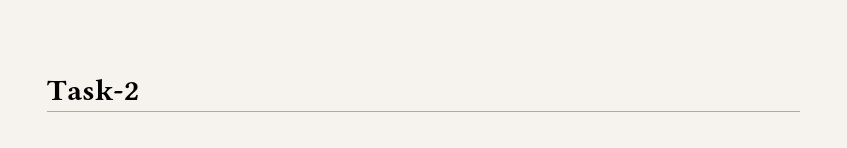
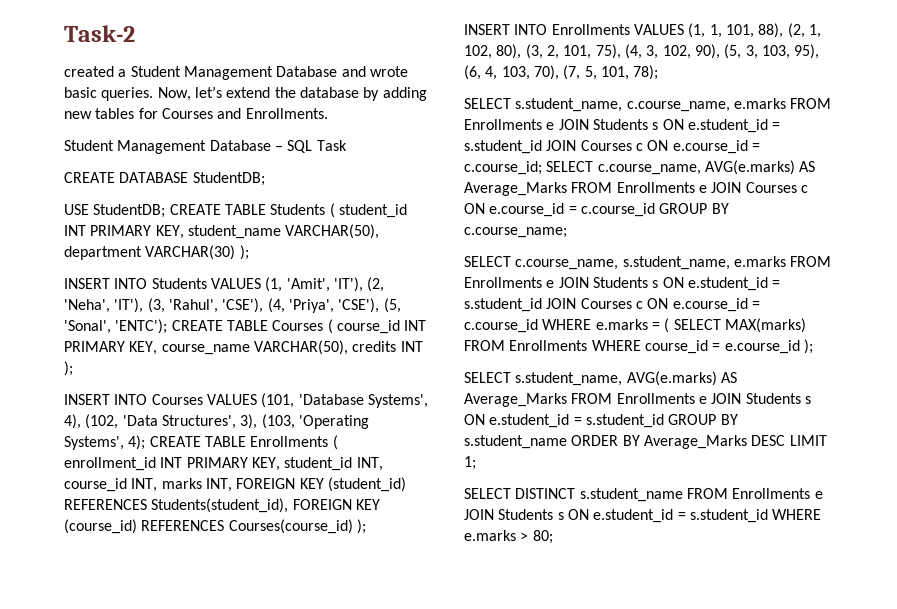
(139, 89) none -> [64,66,408,80] [64,86,427,101] [64,108,328,119] [64,140,347,154] [64,172,265,186] [64,203,407,218] [64,224,380,239] [64,245,249,260] [64,277,385,292] [64,298,401,313] [64,319,427,334] [64,340,423,355] [64,361,73,376] [64,393,428,408] [64,414,369,429] [64,435,338,450] [64,457,383,471] [64,477,406,492] [64,498,380,513] [64,519,366,534] [464,23,821,38] [464,44,820,59] [464,65,659,80] [464,98,832,112] [464,119,781,133] [464,140,760,154] [464,160,816,175] [464,182,808,196] [464,203,729,217] [464,227,567,238] [464,256,832,270] [464,277,781,291] [464,298,760,312] [464,318,806,333] [464,339,813,354] [464,371,737,386] [464,393,811,407] [464,414,738,428] [464,435,827,449] [464,456,476,470] [464,488,823,502] [464,509,822,523] [464,530,553,544] // created a Student Management Database and wrote basic queries. Now, let’s extend the database by adding new tables for Courses and Enrollments. // Student Management Database – SQL Task // CREATE DATABASE StudentDB; // USE StudentDB; CREATE TABLE Students ( student_id INT PRIMARY KEY, student_name VARCHAR(50), department VARCHAR(30) ); // INSERT INTO Students VALUES (1, 'Amit', 'IT'), (2, 'Neha', 'IT'), (3, 'Rahul', 'CSE'), (4, 'Priya', 'CSE'), (5, 'Sonal', 'ENTC'); CREATE TABLE Courses ( course_id INT PRIMARY KEY, course_name VARCHAR(50), credits INT ); // INSERT INTO Courses VALUES (101, 'Database Systems', 4), (102, 'Data Structures', 3), (103, 'Operating Systems', 4); CREATE TABLE Enrollments ( enrollment_id INT PRIMARY KEY, student_id INT, course_id INT, marks INT, FOREIGN KEY (student_id) REFERENCES Students(student_id), FOREIGN KEY (course_id) REFERENCES Courses(course_id) ); // INSERT INTO Enrollments VALUES (1, 1, 101, 88), (2, 1, 102, 80), (3, 2, 101, 75), (4, 3, 102, 90), (5, 3, 103, 95), (6, 4, 103, 70), (7, 5, 101, 78); // SELECT s.student_name, c.course_name, e.marks FROM Enrollments e JOIN Students s ON e.student_id = s.student_id JOIN Courses c ON e.course_id = c.course_id; SELECT c.course_name, AVG(e.marks) AS Average_Marks FROM Enrollments e JOIN Courses c ON e.course_id = c.course_id GROUP BY c.course_name; // SELECT c.course_name, s.student_name, e.marks FROM Enrollments e JOIN Students s ON e.student_id = s.student_id JOIN Courses c ON e.course_id = c.course_id WHERE e.marks = ( SELECT MAX(marks) FROM Enrollments WHERE course_id = e.course_id ); // SELECT s.student_name, AVG(e.marks) AS Average_Marks FROM Enrollments e JOIN Students s ON e.student_id = s.student_id GROUP BY s.student_name ORDER BY Average_Marks DESC LIMIT 1; // SELECT DISTINCT s.student_name FROM Enrollments e JOIN Students s ON e.student_id = s.student_id WHERE e.marks > 80;

